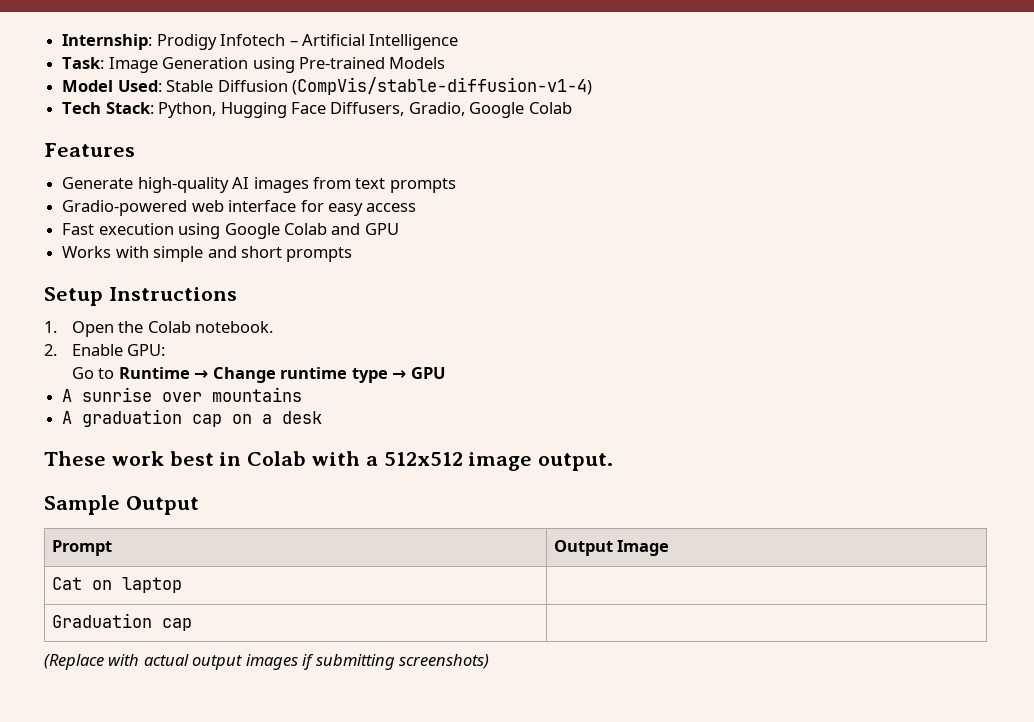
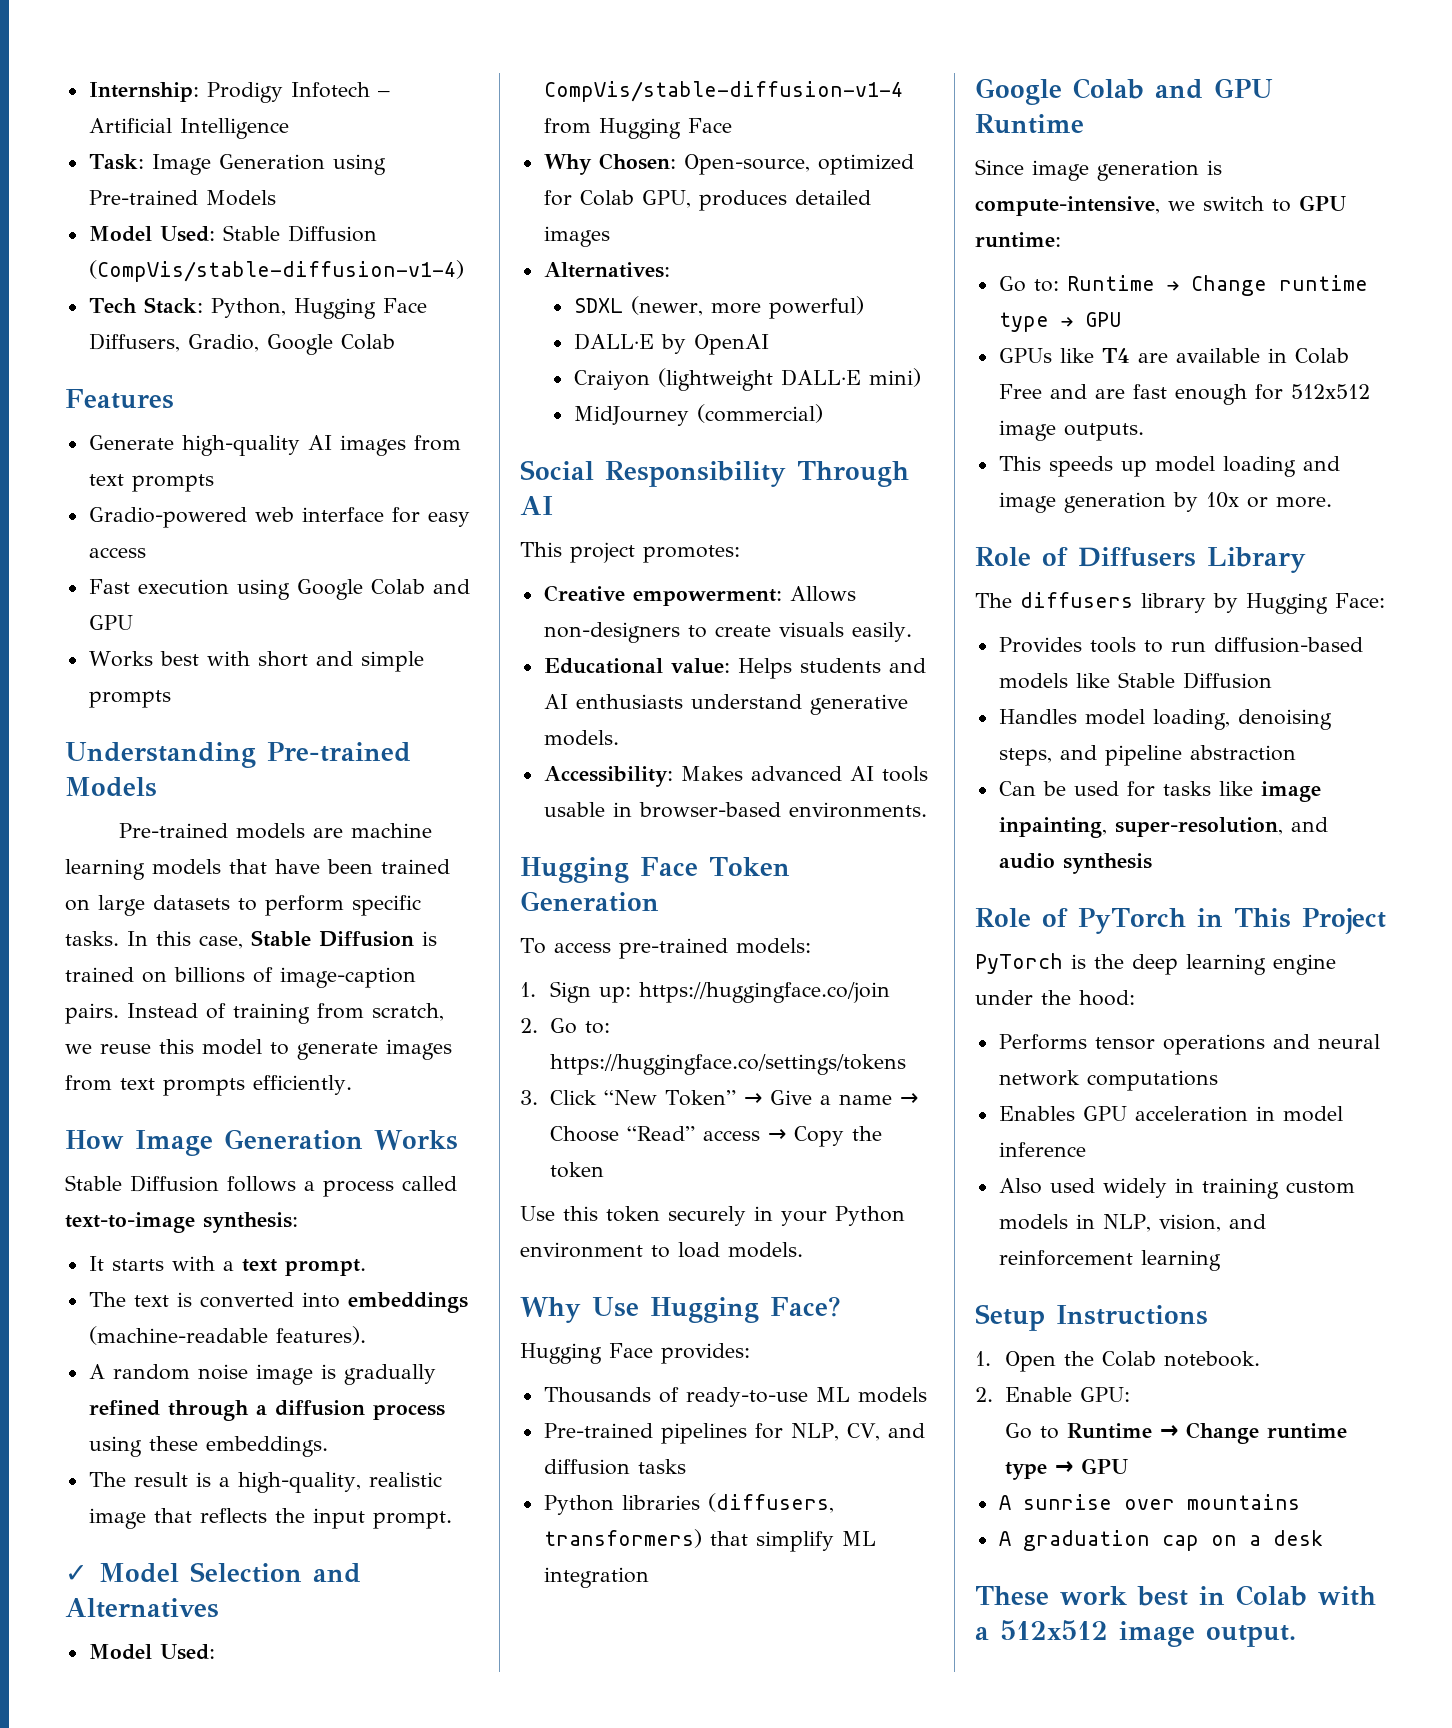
[115,246,353,262] with simple and short prompts -> [159,651,424,672] [88,690,171,708] [65,742,411,768] [65,777,157,797] [119,823,433,839] [65,859,450,880] [65,895,421,916] [65,930,437,949] [65,967,416,988] [65,1003,444,1024] [65,1039,452,1060] [65,1075,352,1096] [65,1129,458,1156] [65,1175,457,1197] [65,1212,298,1233] [88,1256,366,1276] [88,1292,468,1313] [88,1326,366,1345] [88,1364,436,1385] [88,1400,445,1421] [88,1436,328,1457] [88,1472,442,1493] [88,1508,452,1529] [65,1562,361,1583] [65,1598,219,1618] [88,1644,215,1660] [543,81,903,102] [543,118,732,139] [543,153,914,175] [543,190,871,211] [543,226,610,247] [543,262,670,278] [573,296,864,319] [573,333,769,355] [573,368,921,391] [573,404,823,426] [520,460,909,487] [520,496,553,515] [520,542,740,563] [543,585,856,606] [543,622,912,643] [543,658,926,679] [543,694,908,715] [543,730,619,746] [543,766,928,787] [543,802,927,818] [520,857,790,883] [520,891,659,912] [520,938,811,959] [520,981,890,1003] [520,1018,610,1034] [549,1054,906,1075] [520,1090,918,1106] [549,1126,882,1147] [549,1162,604,1178] [520,1206,905,1226] [520,1242,803,1258] [520,1296,841,1323] [520,1343,750,1364] [543,1387,927,1407] [543,1423,925,1444] [543,1459,686,1475] [543,1493,834,1515] [543,1529,876,1552] [543,1567,649,1588] [975,78,1273,105] [975,114,1084,134] [975,159,1222,181] [975,195,1346,216] [975,232,1061,248] [998,275,1368,296] [998,312,1122,332] [998,348,1349,364] [998,384,1370,405] [998,420,1144,441] [998,456,1340,477] [998,492,1332,513] [975,547,1306,573] [975,592,1385,614] [998,637,1363,653] [998,672,1272,689] [998,709,1332,730] [998,745,1296,766] [998,781,1321,802] [998,817,1328,838] [998,853,1152,874] [975,908,1386,934] [975,953,1336,975] [975,990,1135,1006] [998,1034,1380,1055] [998,1070,1218,1091] [998,1106,1343,1122] [998,1142,1086,1157] [998,1178,1355,1199] [998,1214,1266,1232] [998,1250,1221,1271] best with short and simple prompts // Understanding Pre-trained Models // Pre-trained models are machine learning models that have been trained on large datasets to perform specific tasks. In this case, Stable Diffusion is trained on billions of image-caption pairs. Instead of training from scratch, we reuse this model to generate images from text prompts efficiently. // How Image Generation Works // Stable Diffusion follows a process called text-to-image synthesis: // It starts with a text prompt. // The text is converted into embeddings (machine-readable features). // A random noise image is gradually refined through a diffusion process using these embeddings. // The result is a high-quality, realistic image that reflects the input prompt. // ✓ Model Selection and Alternatives // Model Used: CompVis/stable-diffusion-v1-4 from Hugging Face // Why Chosen: Open-source, optimized for Colab GPU, produces detailed images // Alternatives: // SDXL (newer, more powerful) // DALL·E by OpenAI // Craiyon (lightweight DALL·E mini) // MidJourney (commercial) // Social Responsibility Through AI // This project promotes: // Creative empowerment: Allows non-designers to create visuals easily. // Educational value: Helps students and AI enthusiasts understand generative models. // Accessibility: Makes advanced AI tools usable in browser-based environments. // Hugging Face Token Generation // To access pre-trained models: // 1. Sign up: https://huggingface.co/join // 2. Go to: https://huggingface.co/settings/tokens // 3. Click “New Token” → Give a name → Choose “Read” access → Copy the token // Use this token securely in your Python environment to load models. // Why Use Hugging Face? // Hugging Face provides: // Thousands of ready-to-use ML models // Pre-trained pipelines for NLP, CV, and diffusion tasks // Python libraries (diffusers, transformers) that simplify ML integration // Google Colab and GPU Runtime // Since image generation is compute-intensive, we switch to GPU runtime: // Go to: Runtime → Change runtime type → GPU // GPUs like T4 are available in Colab Free and are fast enough for 512x512 image outputs. // This speeds up model loading and image generation by 10x or more. // Role of Diffusers Library // The diffusers library by Hugging Face: // Provides tools to run diffusion-based models like Stable Diffusion // Handles model loading, denoising steps, and pipeline abstraction // Can be used for tasks like image inpainting, super-resolution, and audio synthesis // Role of PyTorch in This Project // PyTorch is the deep learning engine under the hood: // Performs tensor operations and neural network computations // Enables GPU acceleration in model inference // Also used widely in training custom models in NLP, vision, and reinforcement learning
[44,495,199,515] [51,540,112,556] [553,540,670,556] [51,577,182,593] [51,613,192,631] [44,654,490,670] // Sample Output // Prompt | Output Image // Cat on laptop | // Graduation cap | // (Replace with actual output images if submitting screenshots) -> (1296, 1636) none

